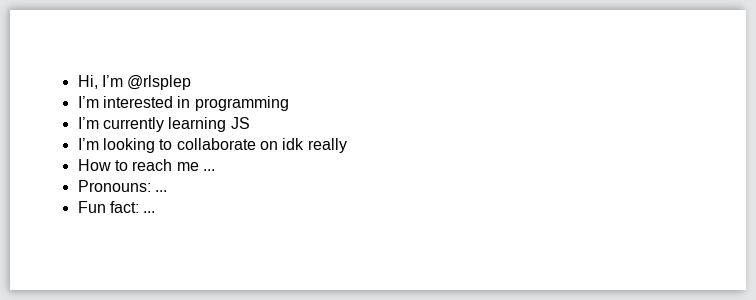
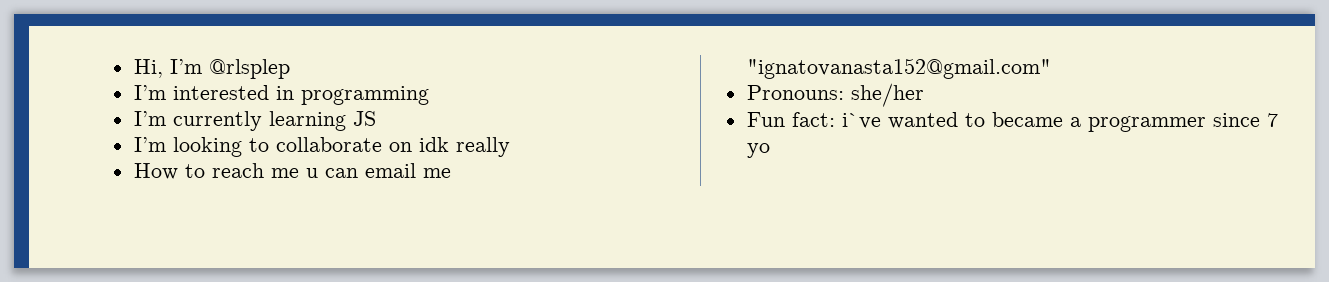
[202,169,215,171] ... -> [305,163,451,178] [746,58,1051,79] u can email me "ignatovanasta152@gmail.com"
[154,190,167,192] ... -> [850,83,924,107] she/her
[143,211,156,213] ... -> [841,112,1278,132] [746,143,770,158] i`ve wanted to became a programmer since 7 yo

